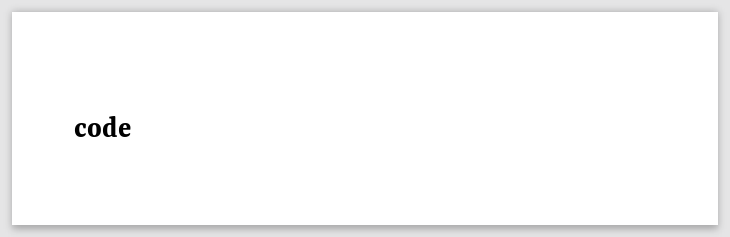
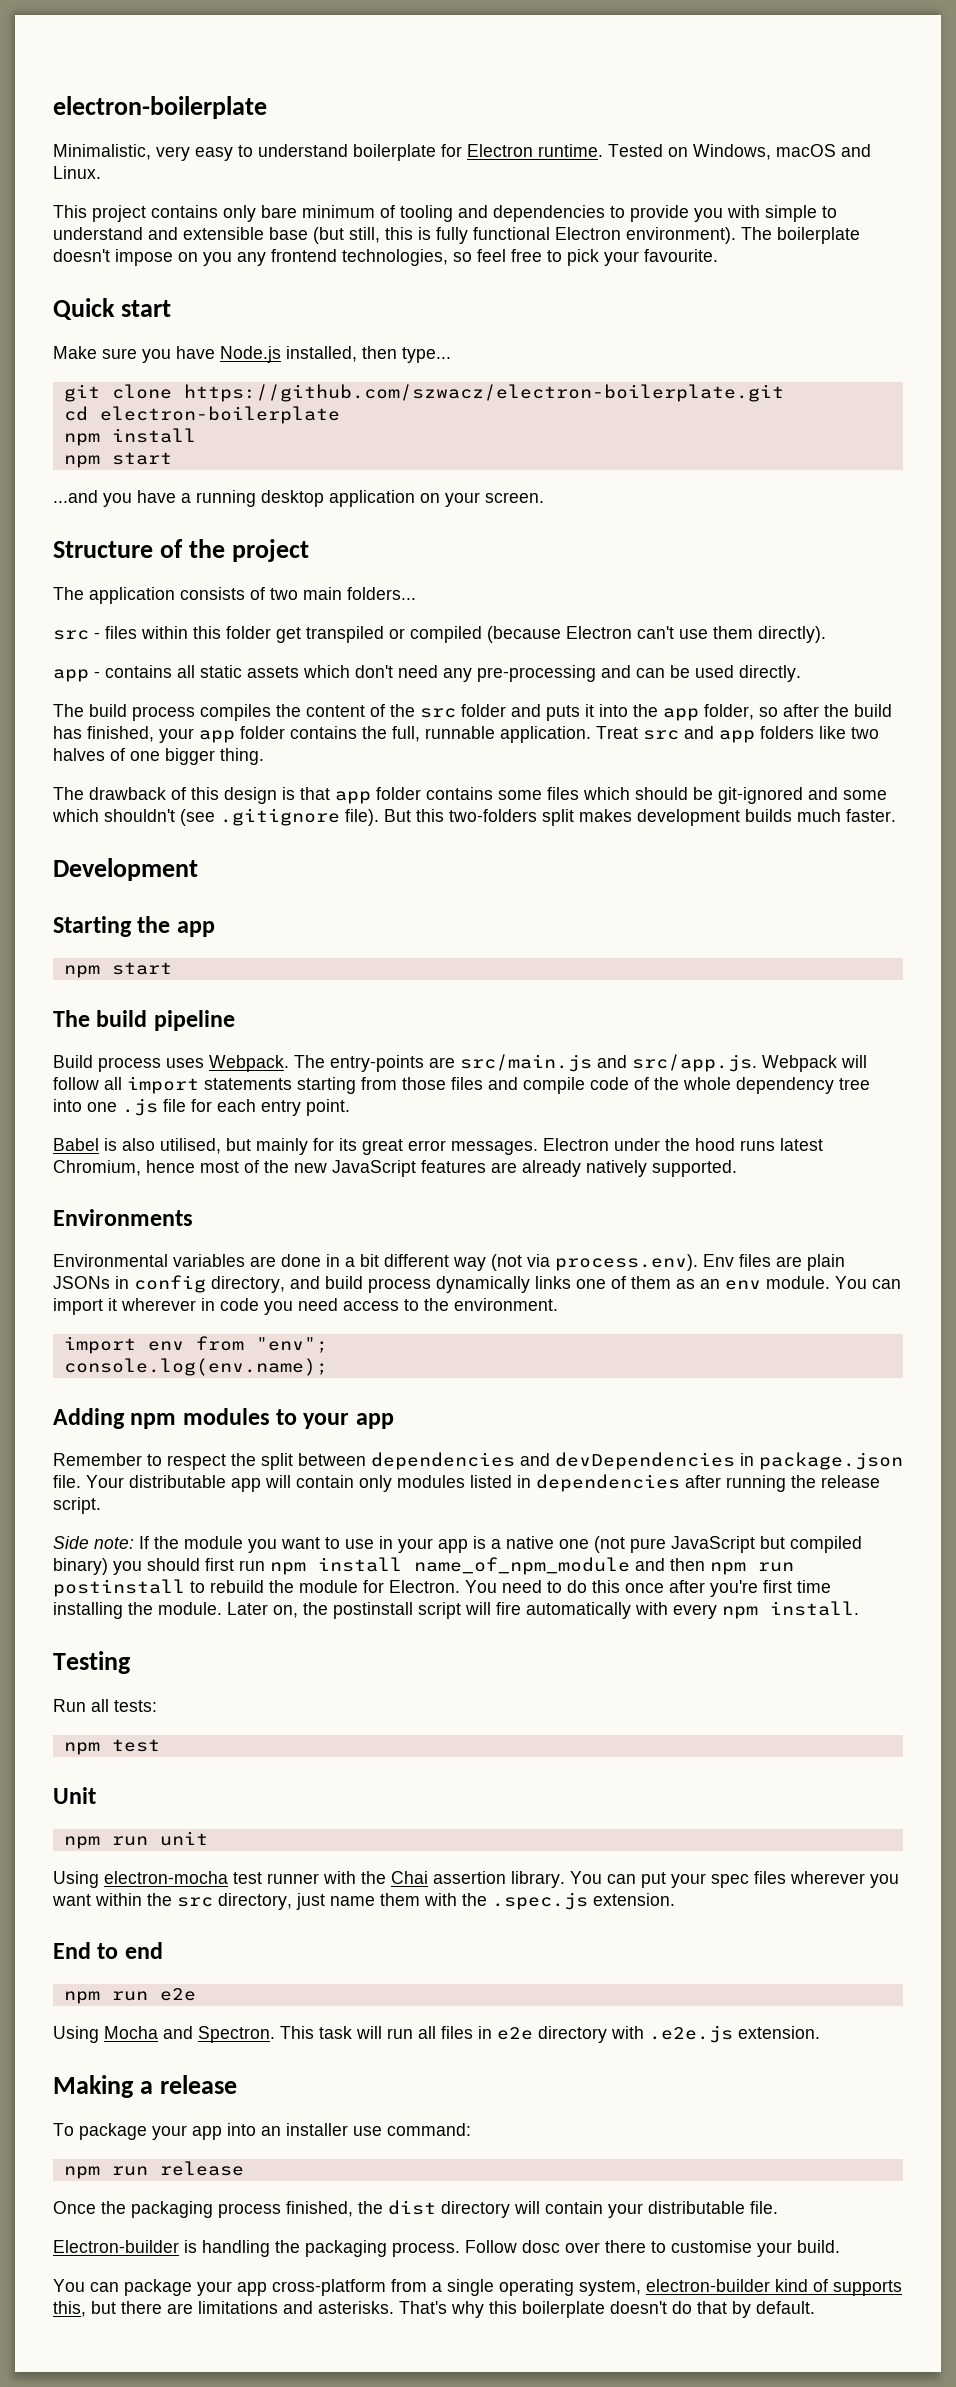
[74,116,131,137] code -> [53,96,267,119] [53,144,871,161] [53,166,101,179] [53,205,837,222] [53,227,860,244] [53,249,718,266] [53,298,172,320] [53,346,451,363] [63,384,784,402] [63,406,340,424] [63,428,196,446] [63,452,172,468] [53,490,544,507] [53,539,310,562] [53,587,416,604] [53,626,826,643] [53,665,801,682] [53,704,892,721] [53,726,879,743] [53,748,264,765] [53,787,887,804] [52,808,896,826] [53,858,198,881] [53,916,215,937] [63,962,172,978] [53,1010,235,1031] [53,1054,867,1072] [53,1076,870,1094] [53,1098,350,1116] [53,1138,823,1155] [53,1160,737,1177] [53,1209,193,1226] [53,1254,845,1271] [53,1275,901,1293] [53,1298,558,1315] [63,1336,328,1354] [63,1358,328,1376] [53,1408,394,1429] [53,1452,903,1470] [53,1474,880,1492] [53,1497,101,1514] [53,1536,862,1553] [53,1557,794,1575] [53,1579,831,1597] [53,1601,859,1619] [53,1651,131,1674] [53,1699,157,1712] [63,1739,160,1755] [53,1787,96,1804] [63,1831,208,1849] [53,1871,899,1888] [52,1892,675,1910] [53,1942,163,1959] [63,1988,196,2004] [53,2025,820,2043] [53,2075,238,2098] [53,2123,471,2140] [63,2161,244,2179] [53,2200,778,2218] [53,2240,840,2257] [53,2279,902,2296] [53,2301,815,2318] electron-boilerplate // Minimalistic, very easy to understand boilerplate for Electron runtime. Tested on Windows, macOS and Linux. // This project contains only bare minimum of tooling and dependencies to provide you with simple to understand and extensible base (but still, this is fully functional Electron environment). The boilerplate doesn't impose on you any frontend technologies, so feel free to pick your favourite. // Quick start // Make sure you have Node.js installed, then type... // git clone https://github.com/szwacz/electron-boilerplate.git // cd electron-boilerplate // npm install // npm start // ...and you have a running desktop application on your screen. // Structure of the project // The application consists of two main folders... // src - files within this folder get transpiled or compiled (because Electron can't use them directly). // app - contains all static assets which don't need any pre-processing and can be used directly. // The build process compiles the content of the src folder and puts it into the app folder, so after the build has finished, your app folder contains the full, runnable application. Treat src and app folders like two halves of one bigger thing. // The drawback of this design is that app folder contains some files which should be git-ignored and some which shouldn't (see .gitignore file). But this two-folders split makes development builds much faster. // Development // Starting the app // npm start // The build pipeline // Build process uses Webpack. The entry-points are src/main.js and src/app.js. Webpack will follow all import statements starting from those files and compile code of the whole dependency tree into one .js file for each entry point. // Babel is also utilised, but mainly for its great error messages. Electron under the hood runs latest Chromium, hence most of the new JavaScript features are already natively supported. // Environments // Environmental variables are done in a bit different way (not via process.env). Env files are plain JSONs in config directory, and build process dynamically links one of them as an env module. You can import it wherever in code you need access to the environment. // import env from "env"; // console.log(env.name); // Adding npm modules to your app // Remember to respect the split between dependencies and devDependencies in package.json file. Your distributable app will contain only modules listed in dependencies after running the release script. // Side note: If the module you want to use in your app is a native one (not pure JavaScript but compiled binary) you should first run npm install name_of_npm_module and then npm run postinstall to rebuild the module for Electron. You need to do this once after you're first time installing the module. Later on, the postinstall script will fire automatically with every npm install. // Testing // Run all tests: // npm test // Unit // npm run unit // Using electron-mocha test runner with the Chai assertion library. You can put your spec files wherever you want within the src directory, just name them with the .spec.js extension. // End to end // npm run e2e // Using Mocha and Spectron. This task will run all files in e2e directory with .e2e.js extension. // Making a release // To package your app into an installer use command: // npm run release // Once the packaging process finished, the dist directory will contain your distributable file. // Electron-builder is handling the packaging process. Follow dosc over there to customise your build. // You can package your app cross-platform from a single operating system, electron-builder kind of supports this, but there are limitations and asterisks. That's why this boilerplate doesn't do that by default.

